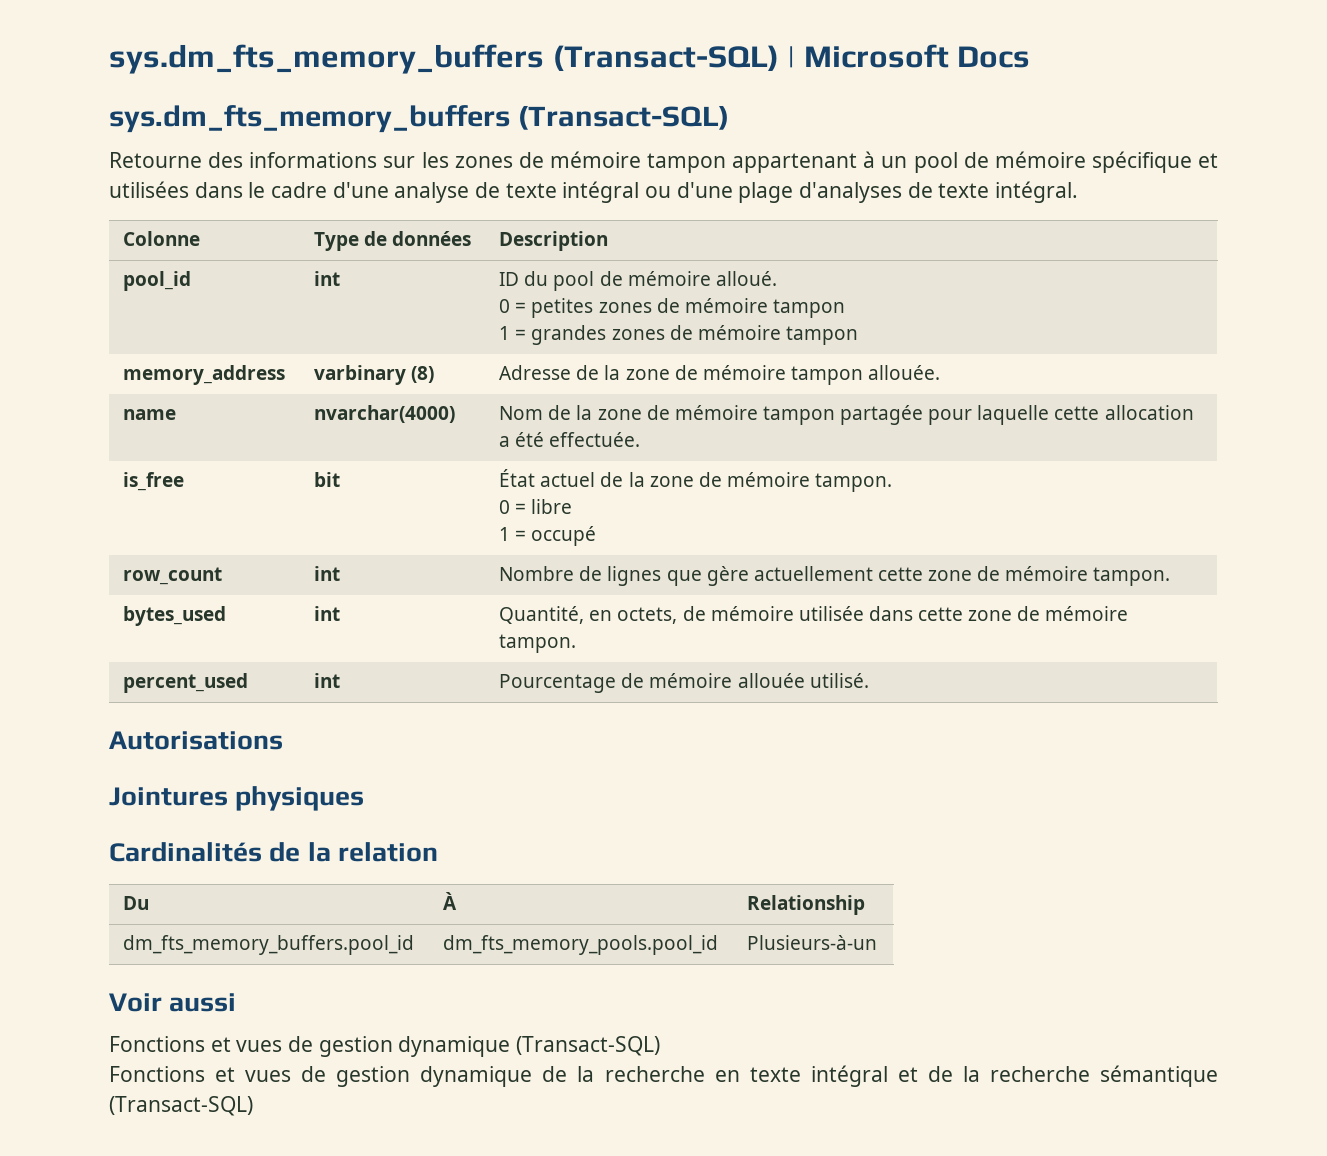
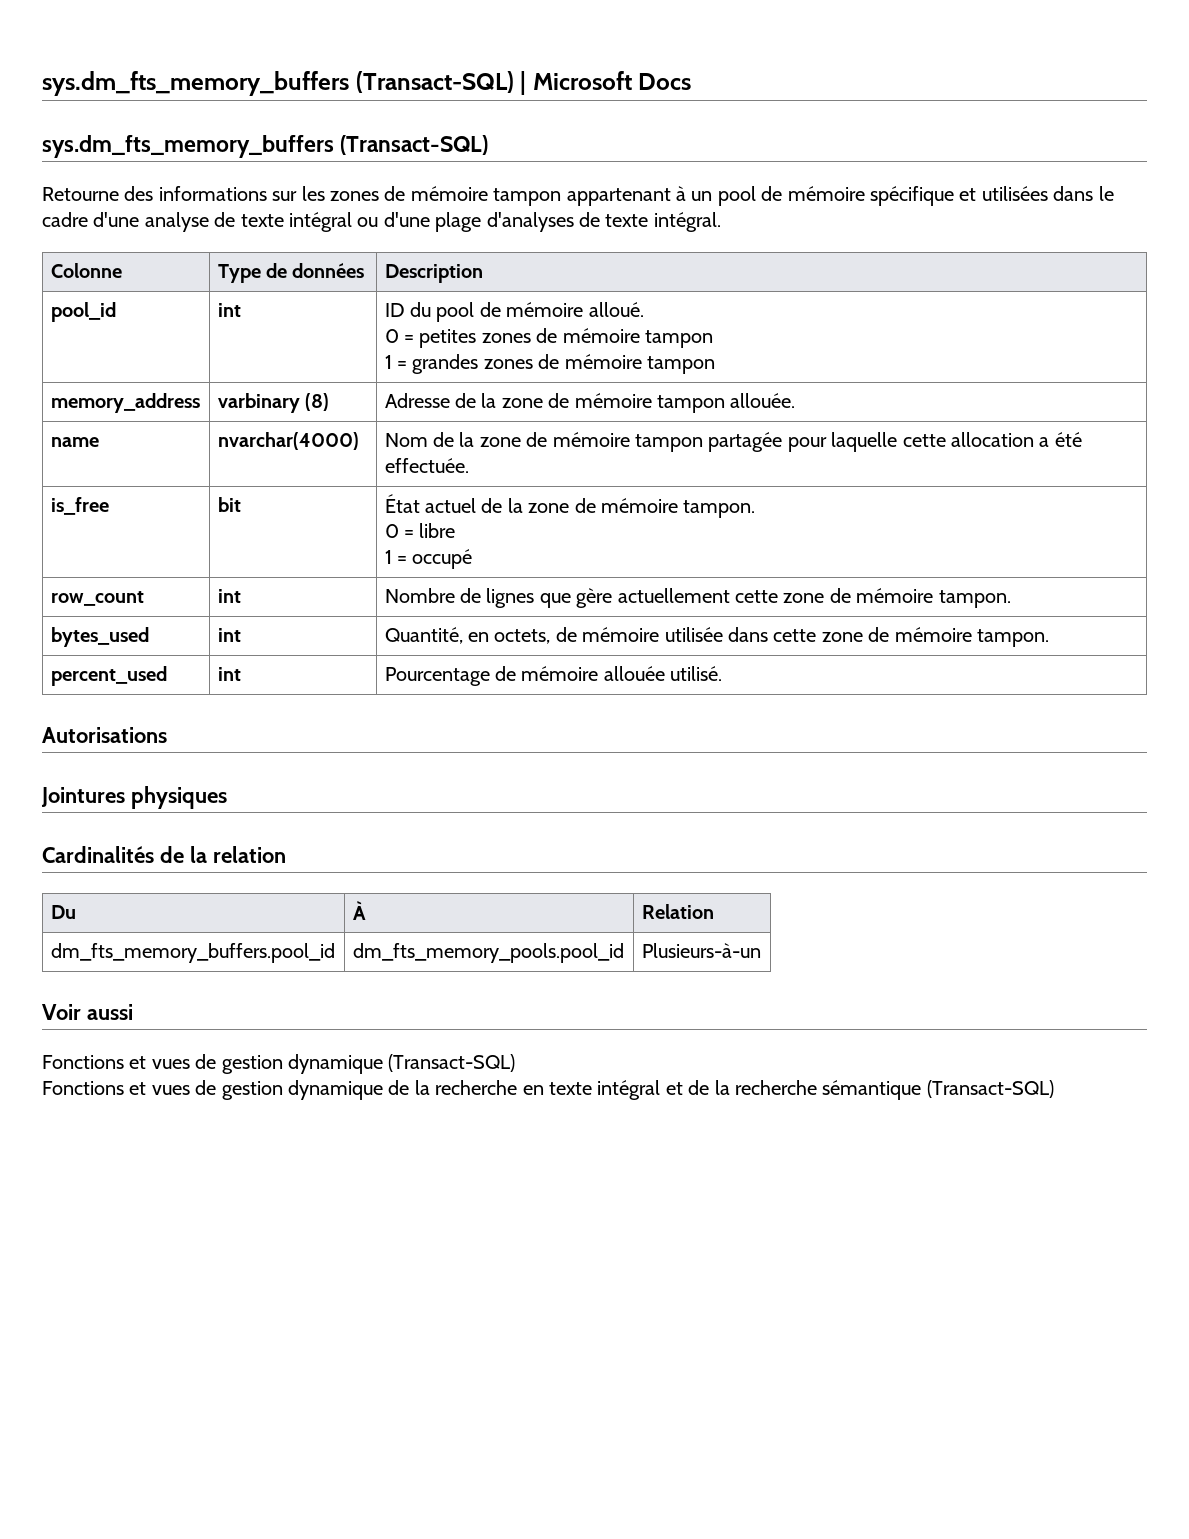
[747,895,866,915] Relationship -> [641,904,714,919] Relation

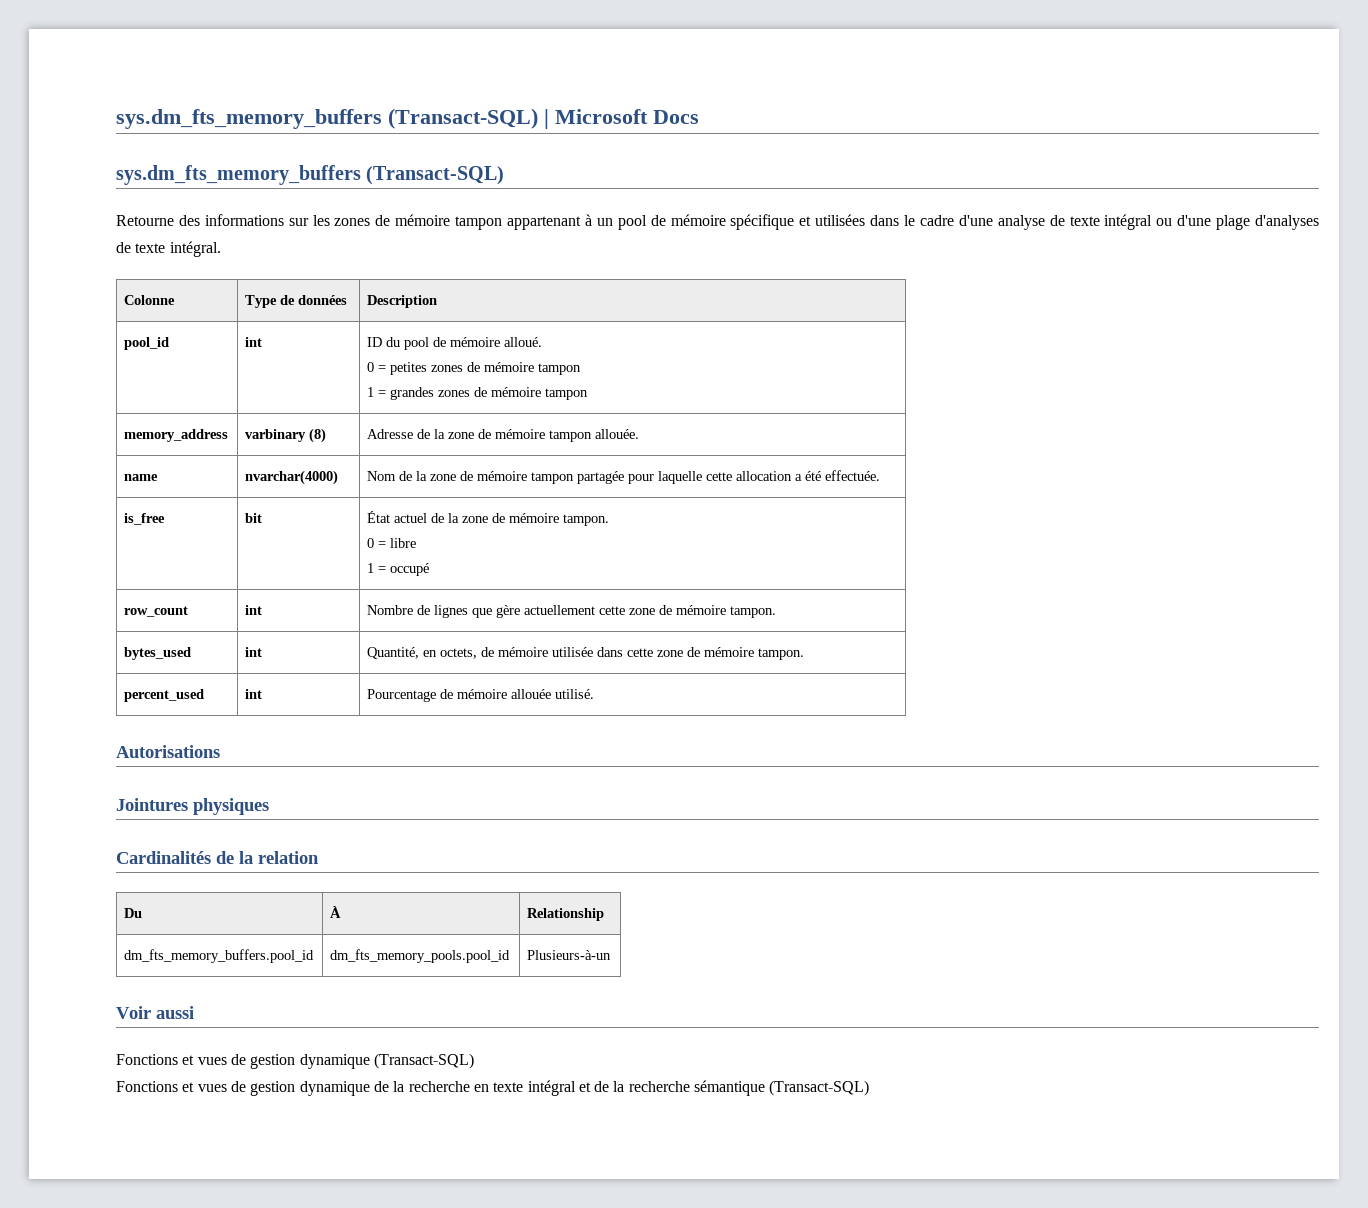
[641,904,714,919] Relation -> [527,908,605,921] Relationship

